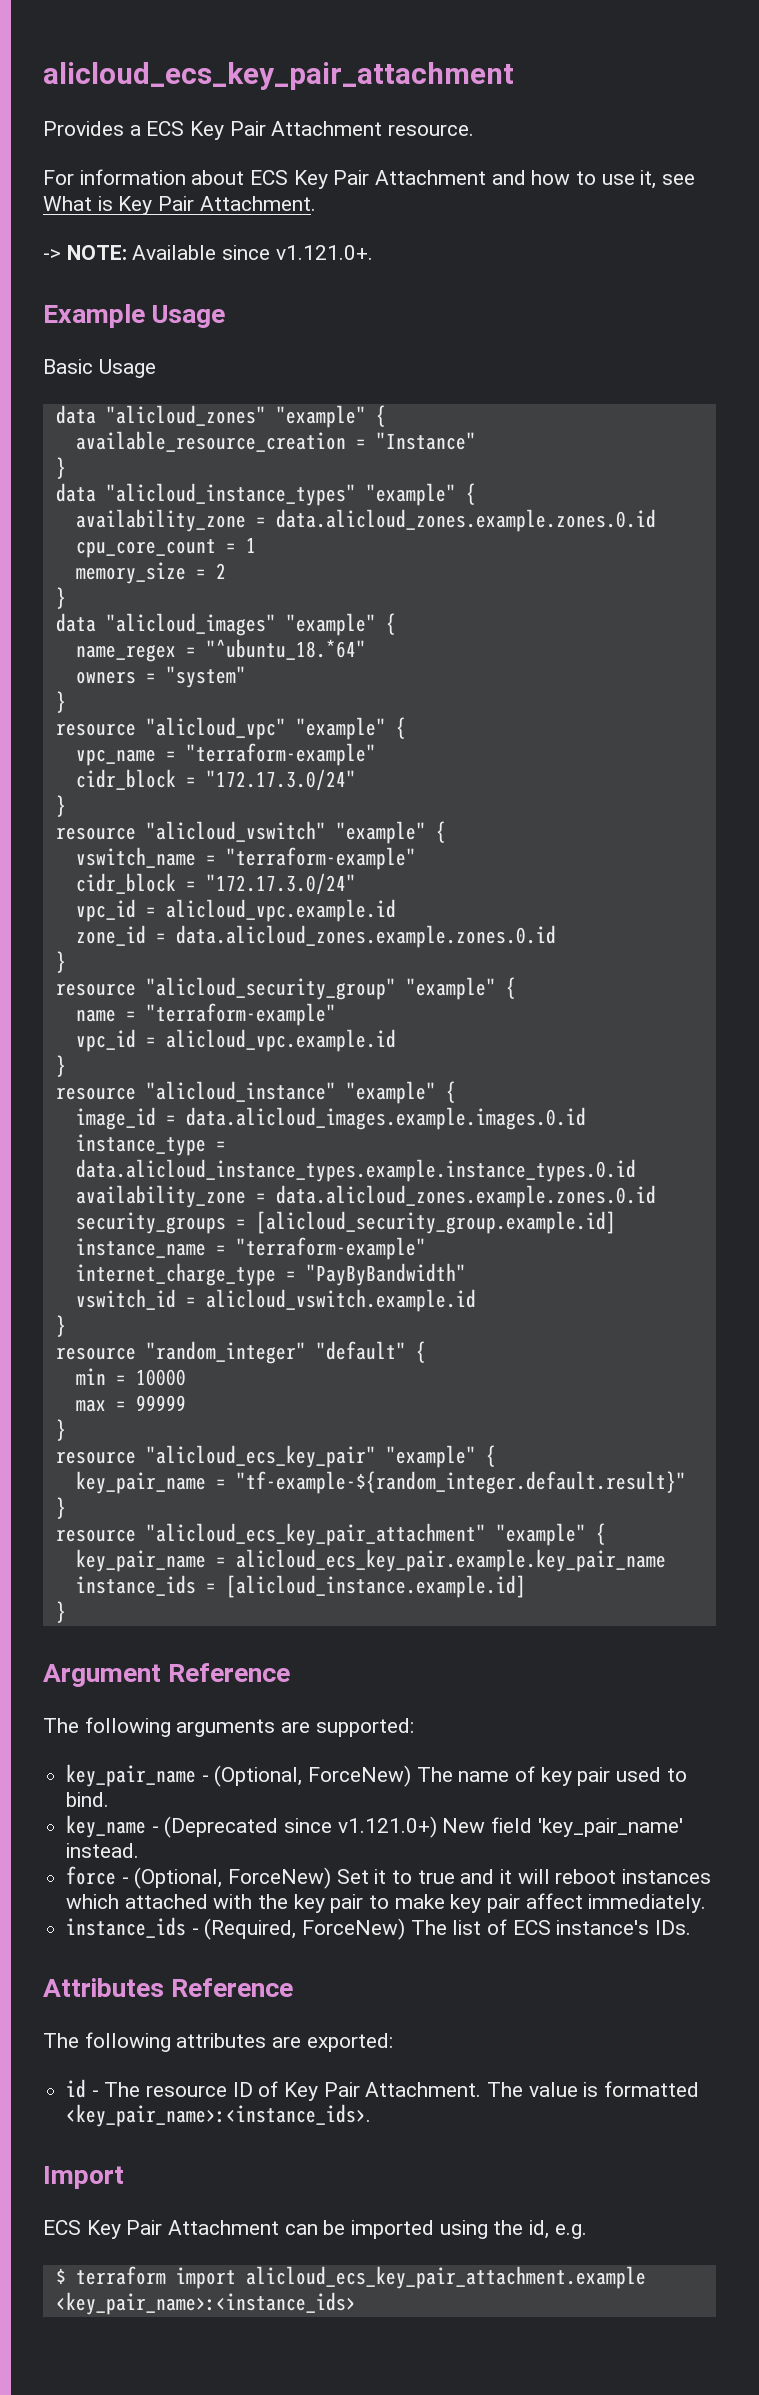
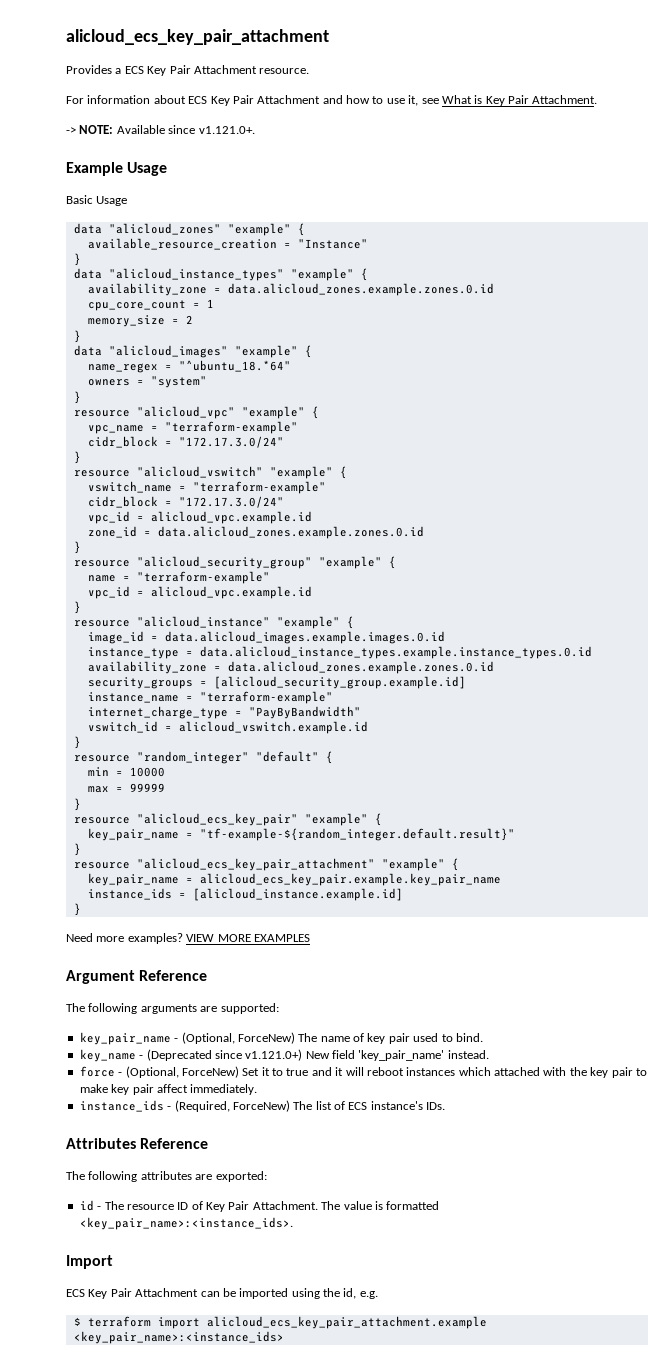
(66, 1612) none -> [66,933,310,944] // Need more examples? VIEW MORE EXAMPLES

